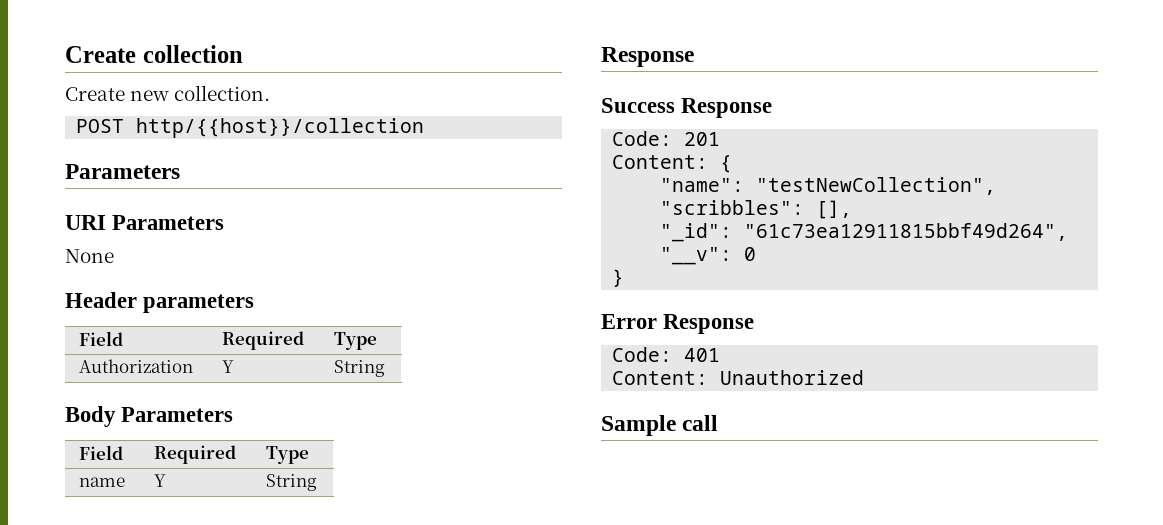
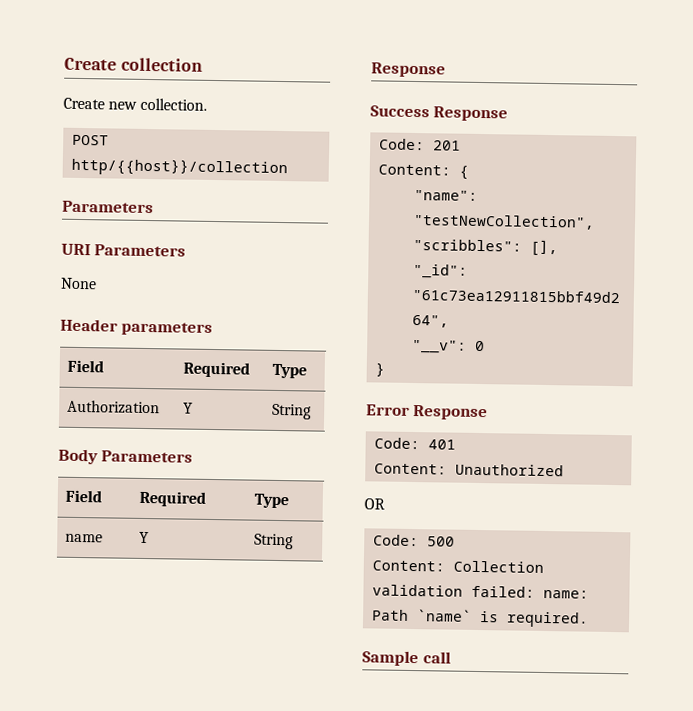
(865, 377) none -> [364,498,385,510] [373,534,456,547] [372,560,545,574] [372,584,590,599] [372,609,590,628] // OR // Code: 500 // Content: Collection validation failed: name: Path `name` is required.

